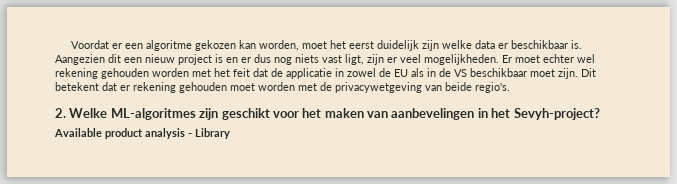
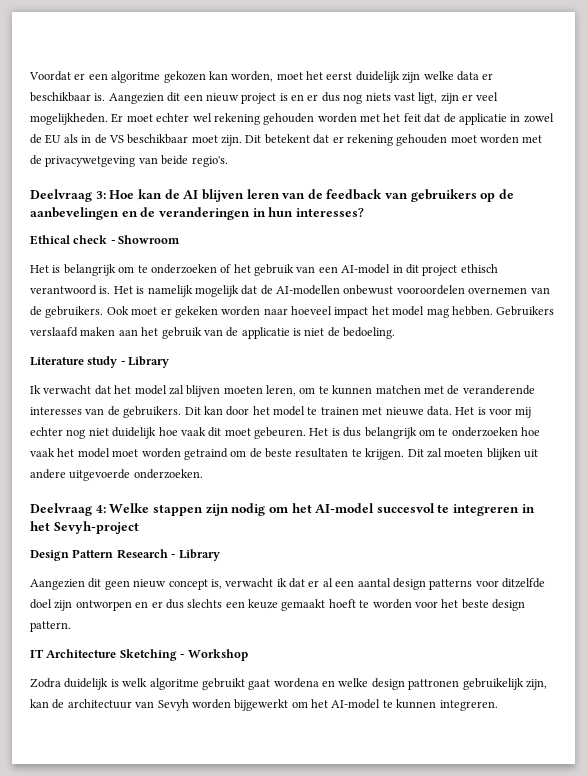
[55,108,600,120] [54,128,230,139] 2. Welke ML-algoritmes zijn geschikt voor het maken van aanbevelingen in het Sevyh-project? // Available product analysis - Library -> [30,189,515,202] [30,207,364,220] [30,235,181,245] [30,264,498,276] [30,285,550,297] [30,306,555,318] [30,327,396,339] [30,356,170,368] [30,385,535,397] [30,406,532,418] [30,427,540,439] [30,448,538,460] [30,469,203,481] [30,503,535,516] [30,521,139,534] [30,549,220,561] [30,578,545,590] [30,599,525,611] [30,621,71,632] [30,649,248,661] [30,678,547,690] [30,699,498,711] Deelvraag 3: Hoe kan de AI blijven leren van de feedback van gebruikers op de aanbevelingen en de veranderingen in hun interesses? // Ethical check - Showroom // Het is belangrijk om te onderzoeken of het gebruik van een AI-model in dit project ethisch verantwoord is. Het is namelijk mogelijk dat de AI-modellen onbewust vooroordelen overnemen van de gebruikers. Ook moet er gekeken worden naar hoeveel impact het model mag hebben. Gebruikers verslaafd maken aan het gebruik van de applicatie is niet de bedoeling. // Literature study - Library // Ik verwacht dat het model zal blijven moeten leren, om te kunnen matchen met de veranderende interesses van de gebruikers. Dit kan door het model te trainen met nieuwe data. Het is voor mij echter nog niet duidelijk hoe vaak dit moet gebeuren. Het is dus belangrijk om te onderzoeken hoe vaak het model moet worden getraind om de beste resultaten te krijgen. Dit zal moeten blijken uit andere uitgevoerde onderzoeken. // Deelvraag 4: Welke stappen zijn nodig om het AI-model succesvol te integreren in het Sevyh-project // Design Pattern Research - Library // Aangezien dit geen nieuw concept is, verwacht ik dat er al een aantal design patterns voor ditzelfde doel zijn ontworpen en er dus slechts een keuze gemaakt hoeft te worden voor het beste design pattern. // IT Architecture Sketching - Workshop // Zodra duidelijk is welk algoritme gebruikt gaat wordena en welke design pattronen gebruikelijk zijn, kan de architectuur van Sevyh worden bijgewerkt om het AI-model te kunnen integreren.

